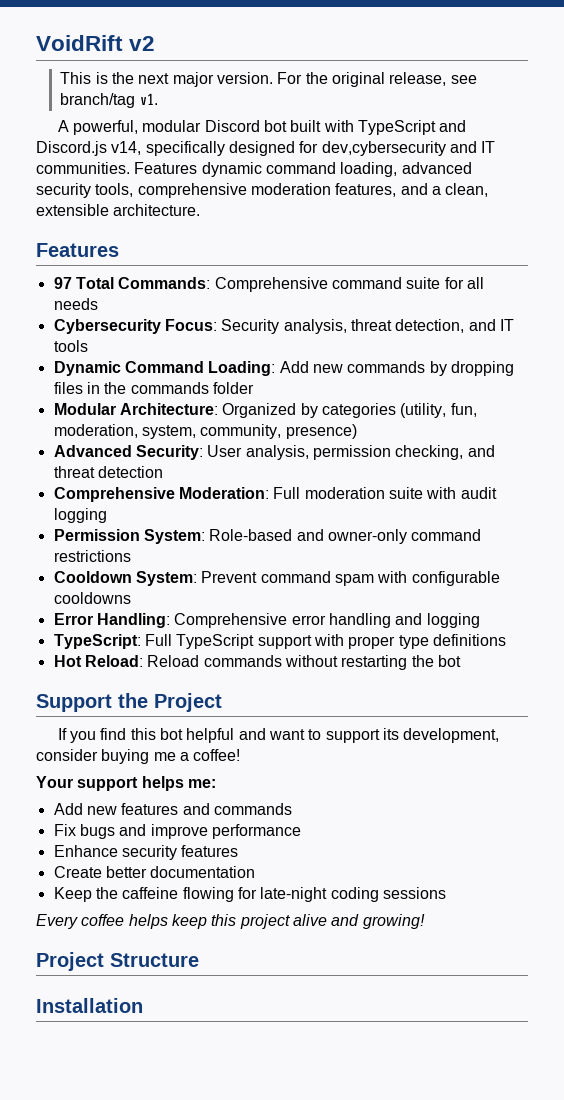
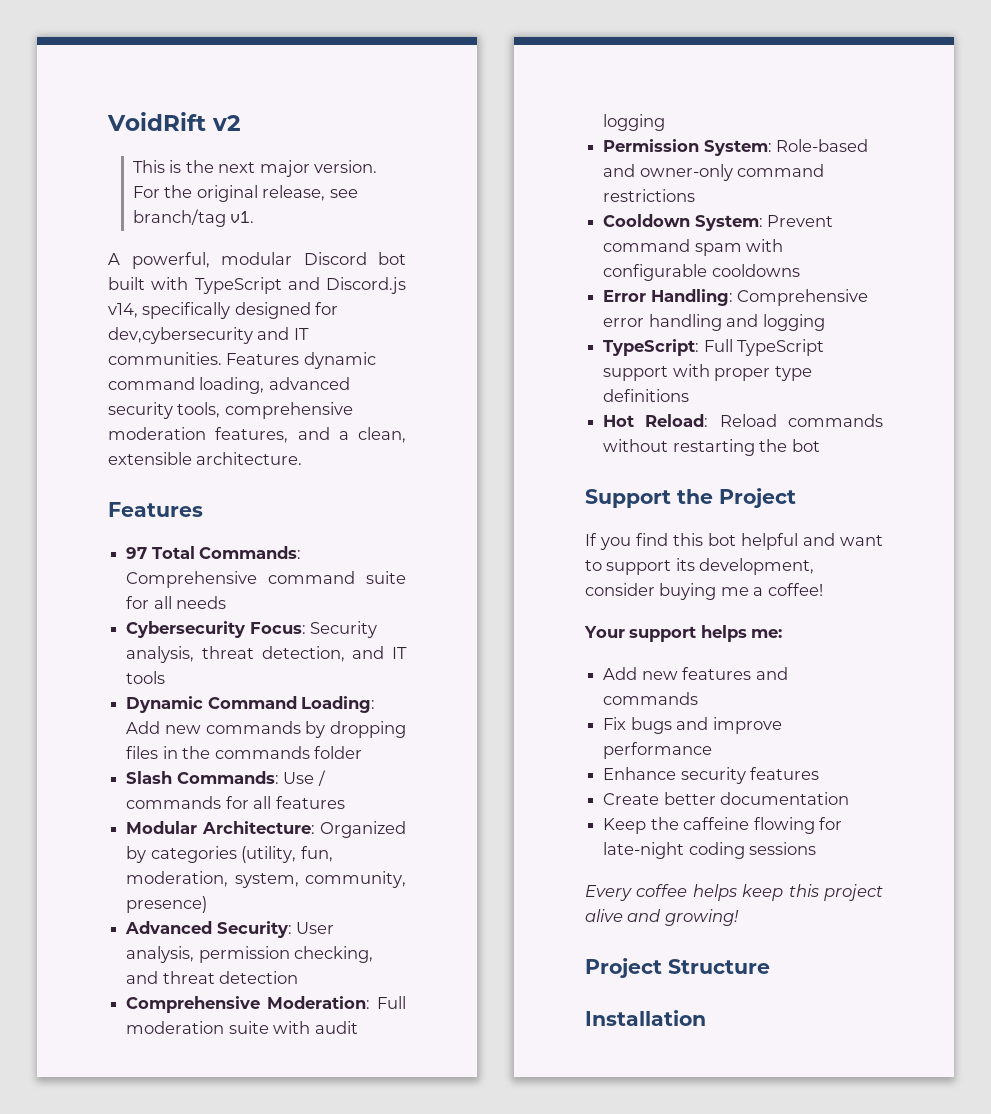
(254, 388) none -> [126,770,326,786] [126,796,345,809] // Slash Commands: Use / commands for all features

